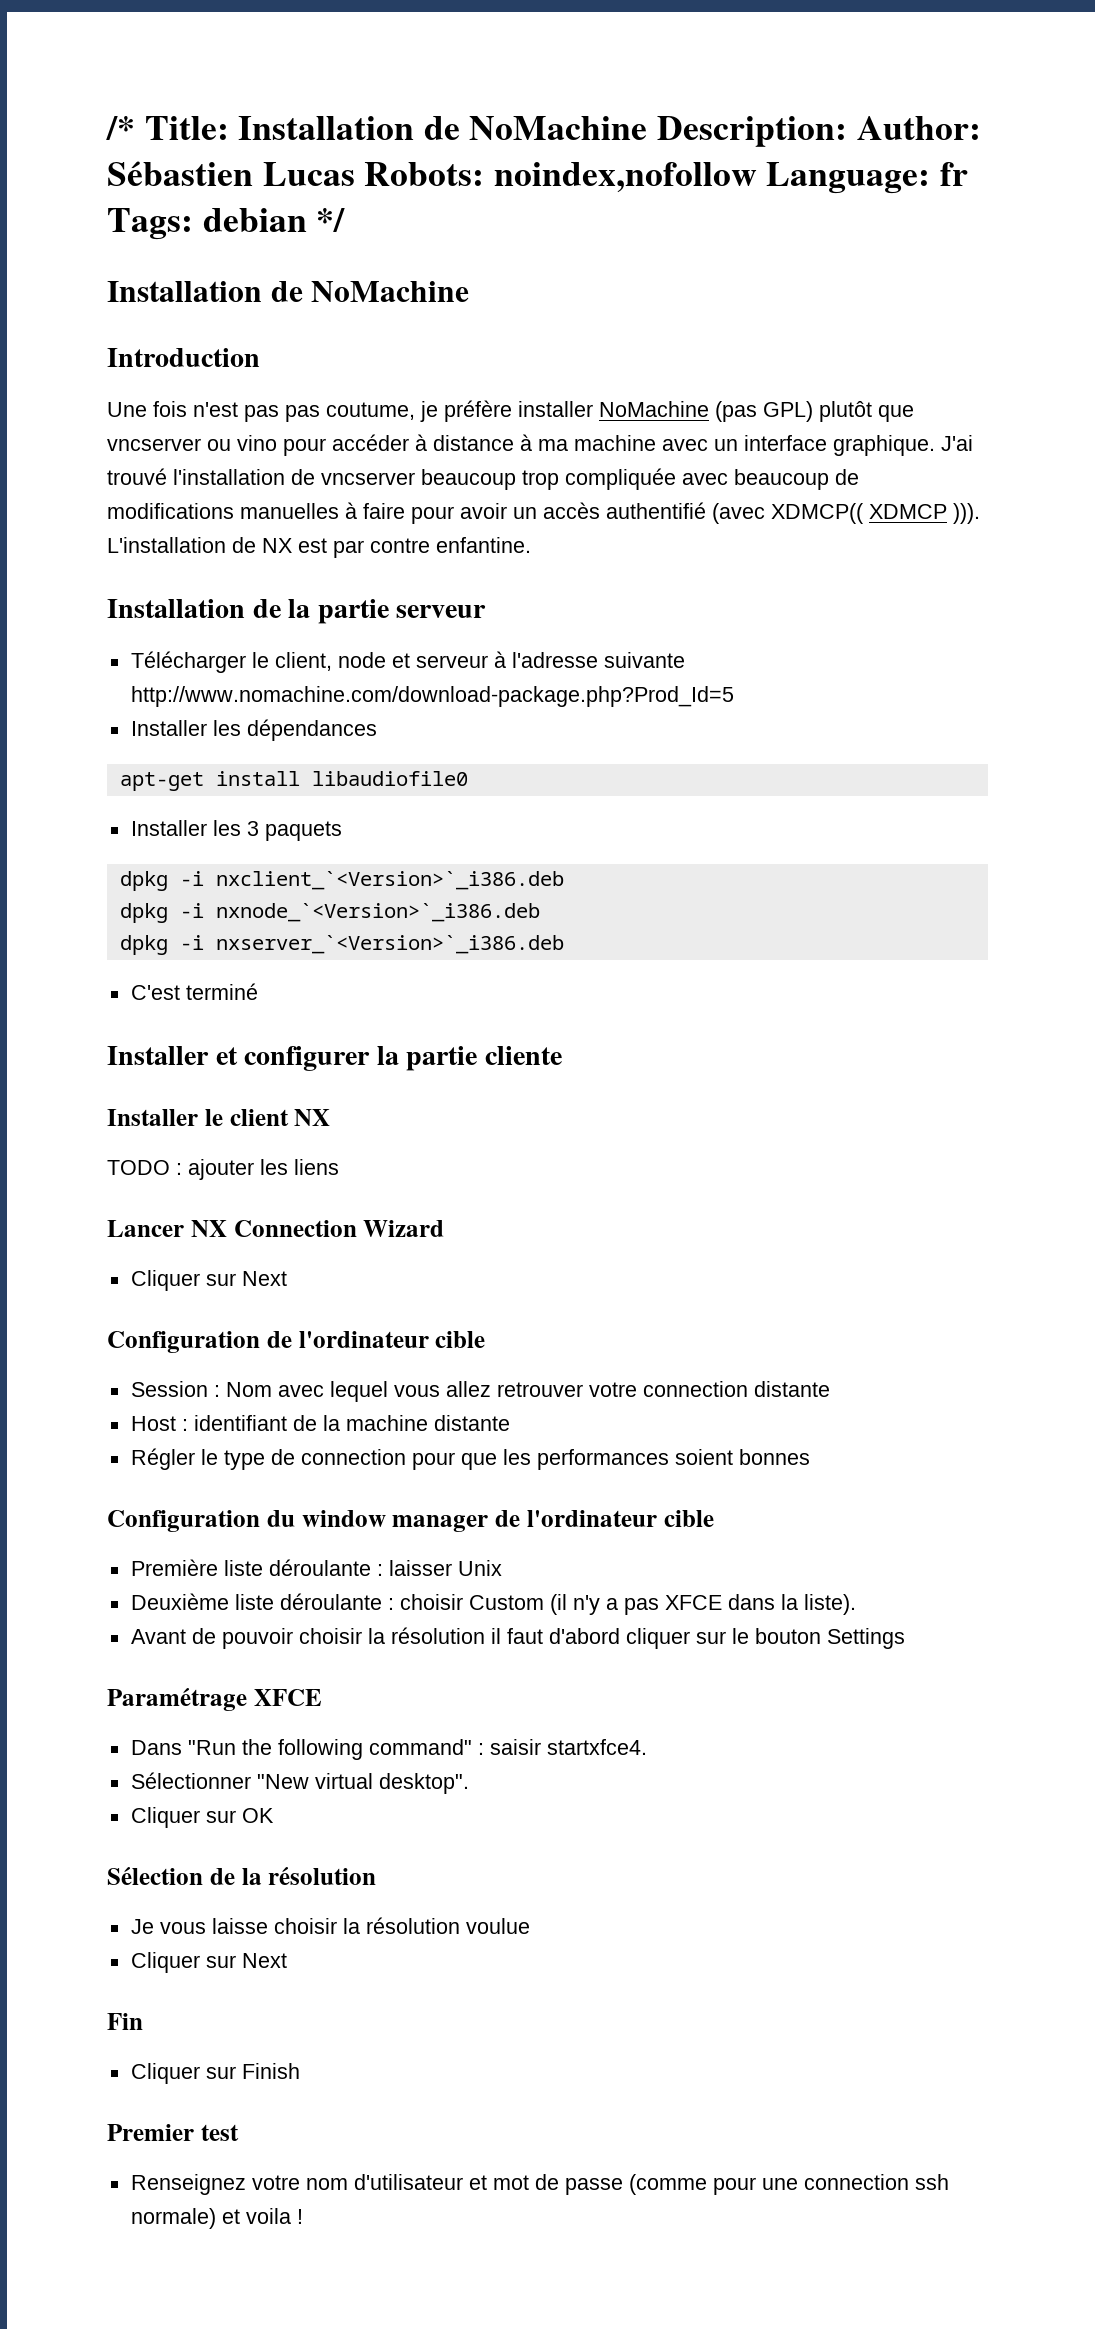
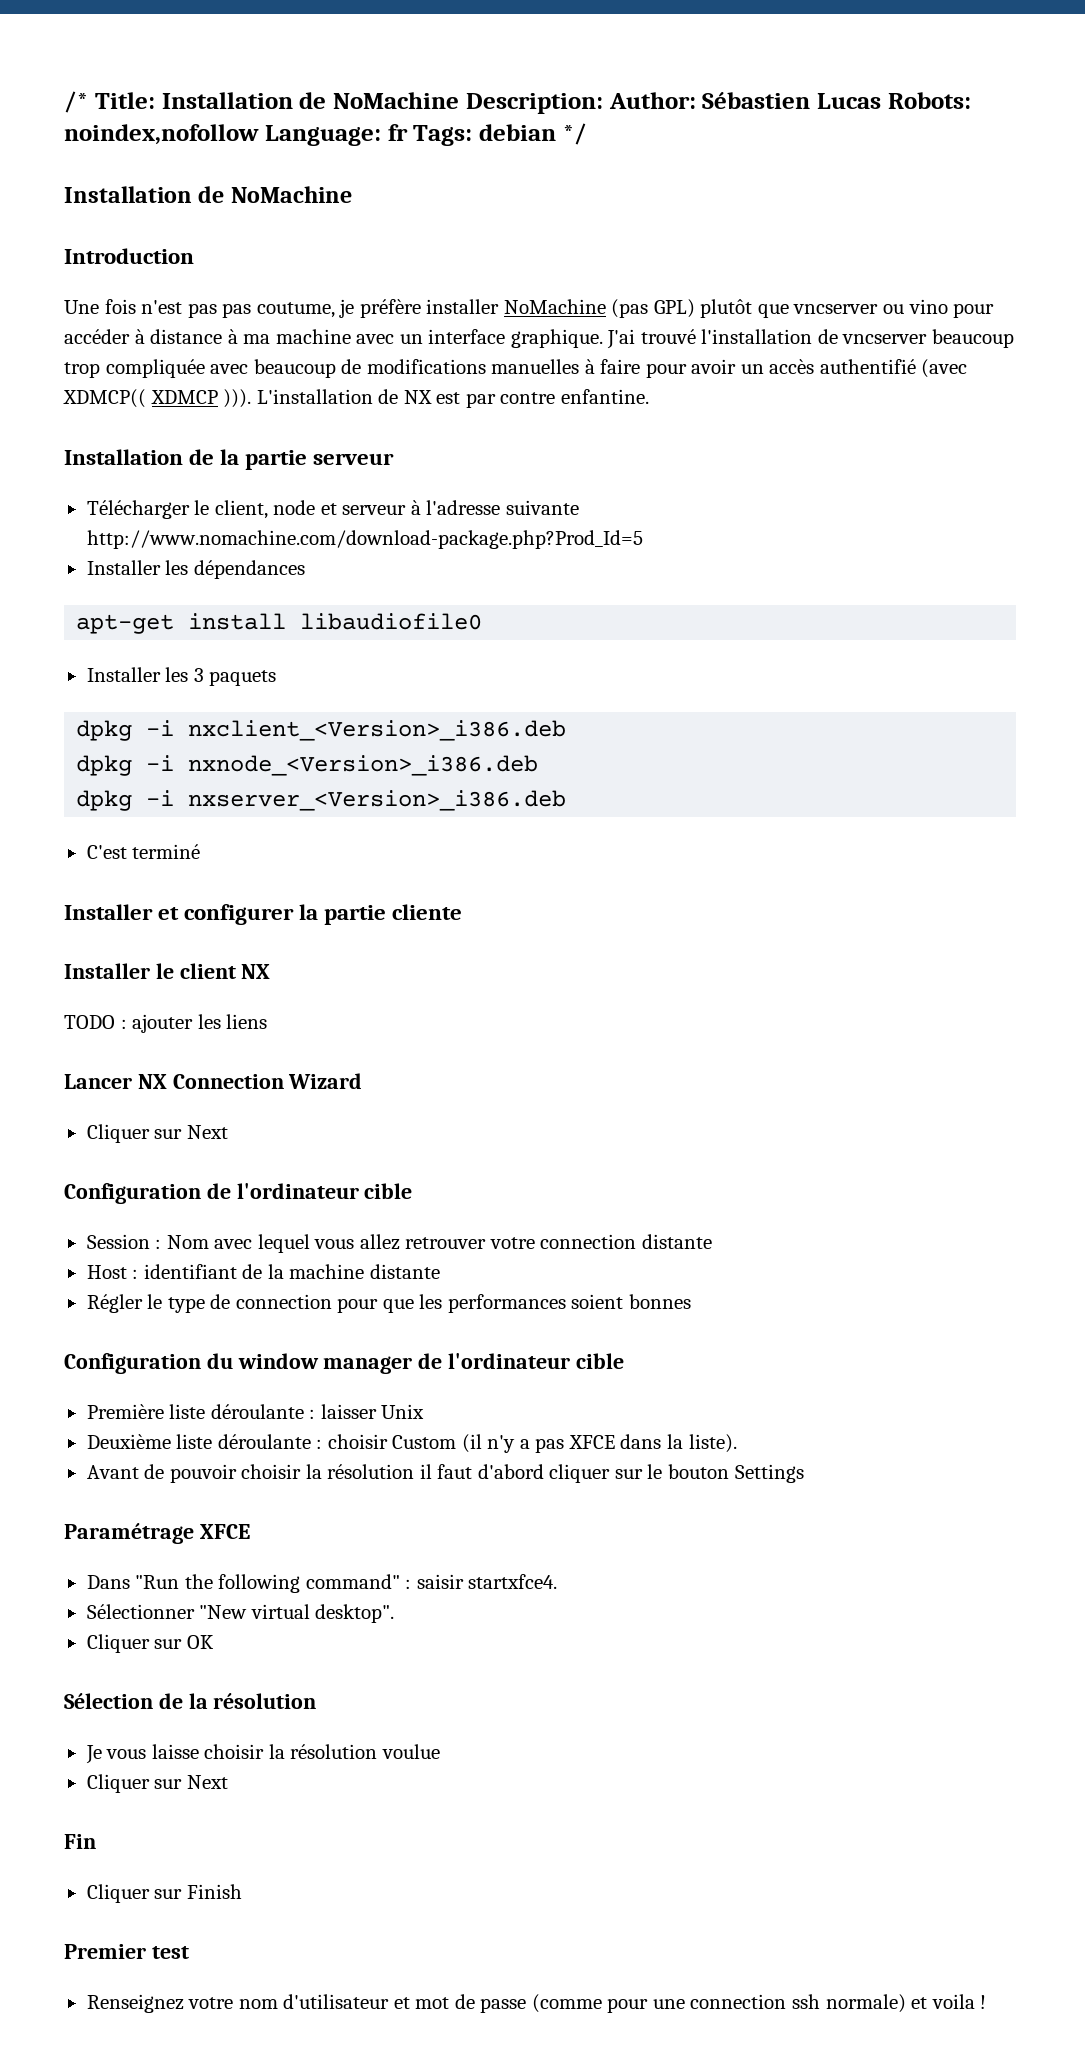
[215,871,564,890] [119,903,540,923] [119,935,564,955] nxclient_`<Version>`_i386.deb // dpkg -i nxnode_`<Version>`_i386.deb // dpkg -i nxserver_`<Version>`_i386.deb -> [188,720,567,741] [76,755,539,776] [76,790,567,811] nxclient_<Version>_i386.deb // dpkg -i nxnode_<Version>_i386.deb // dpkg -i nxserver_<Version>_i386.deb

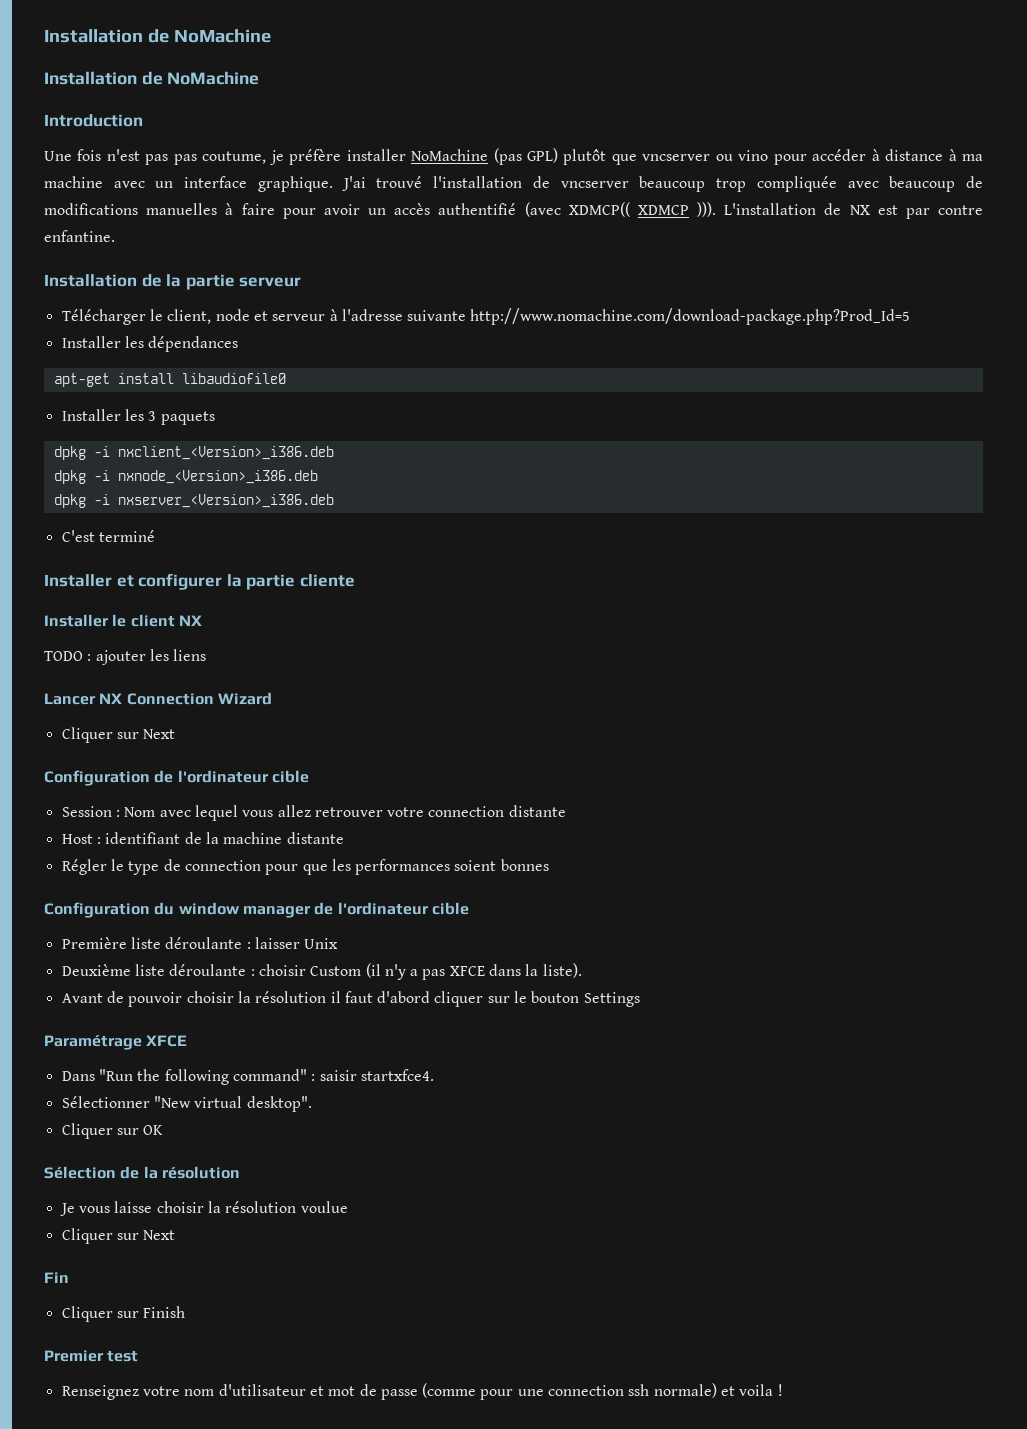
[64,91,971,114] [64,123,587,146] /* Title: Installation de NoMachine Description: Author: Sébastien Lucas Robots: noindex,nofollow Language: fr Tags: debian */ -> [44,29,271,43] Installation de NoMachine

